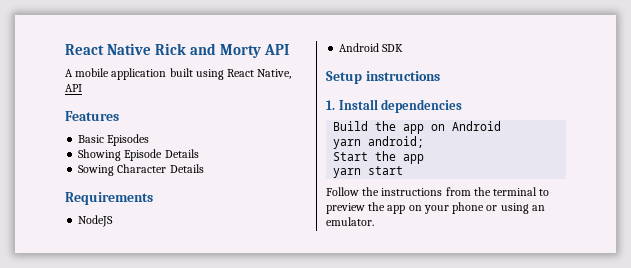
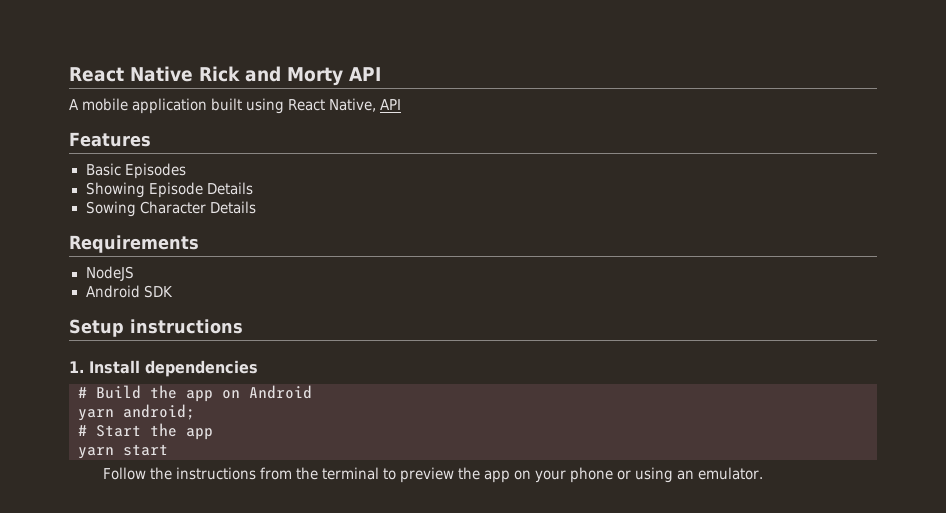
(463, 106) none -> [78,387,87,398] #
(425, 142) none -> [78,425,87,436] #

